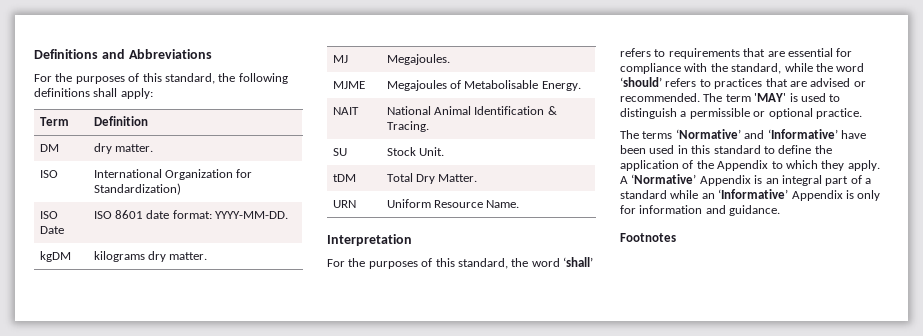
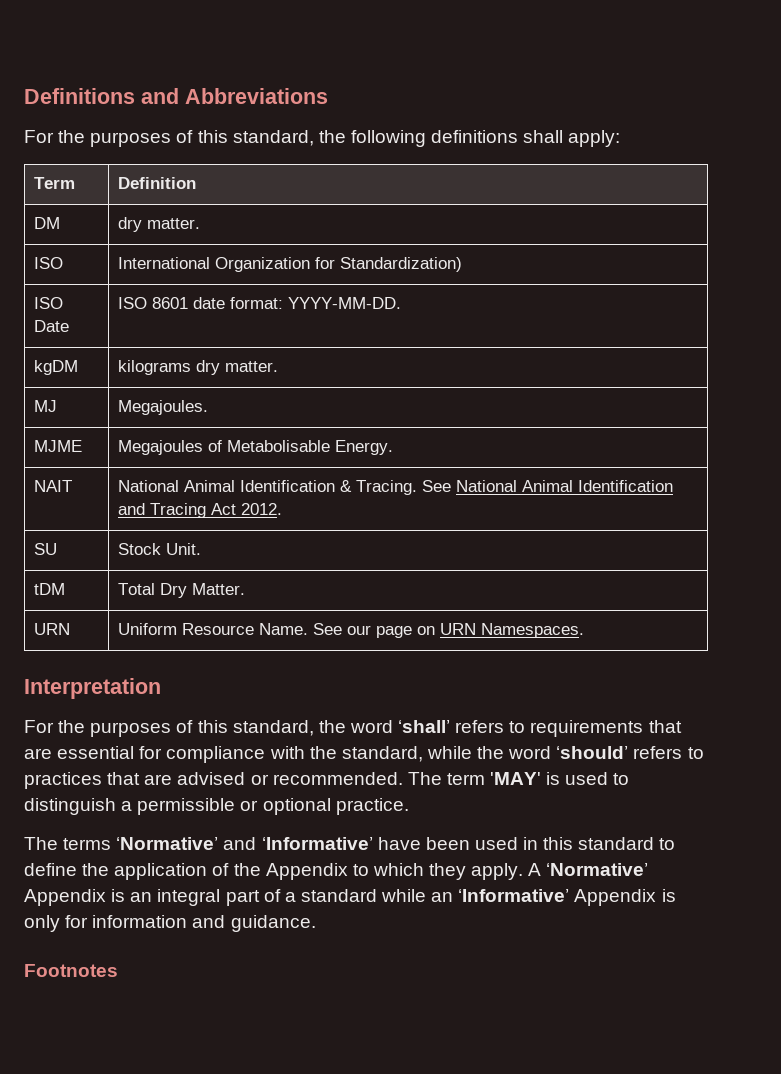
(429, 126) none -> [421,480,673,492] [117,503,282,518] See National Animal Identification and Tracing Act 2012.
(520, 204) none -> [312,623,584,638] See our page on URN Namespaces.

